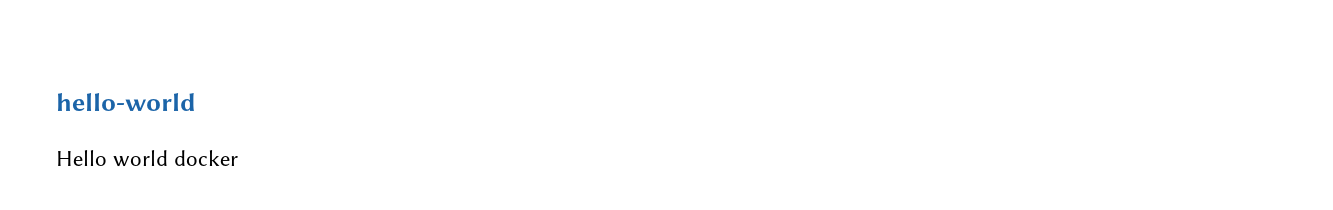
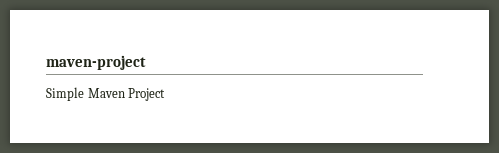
[56,93,196,111] [56,150,239,167] hello-world // Hello world docker -> [46,55,146,70] [46,87,166,101] maven-project // Simple Maven Project

